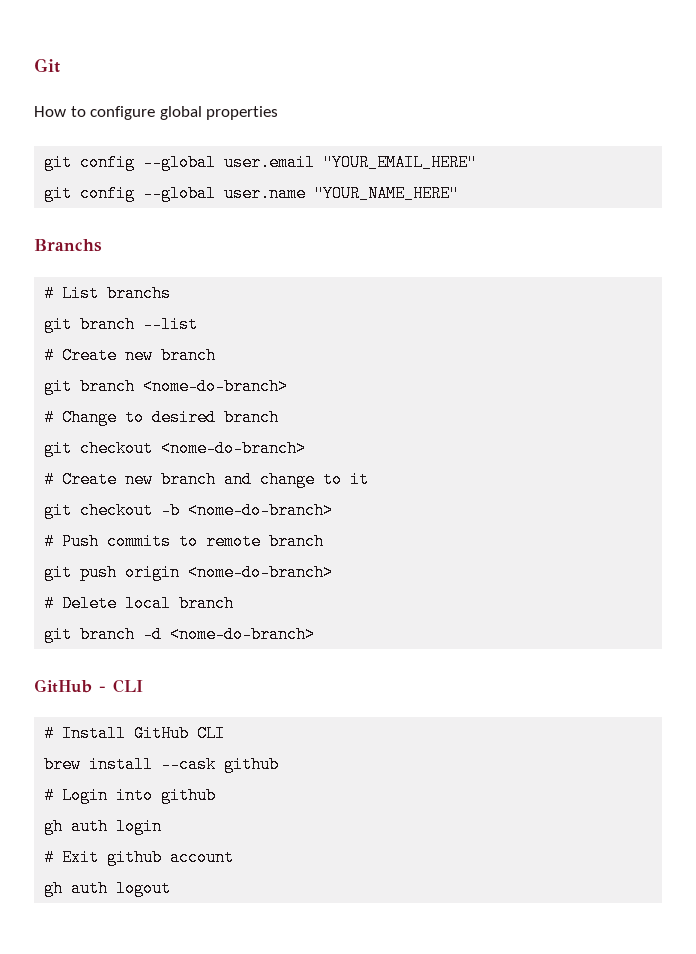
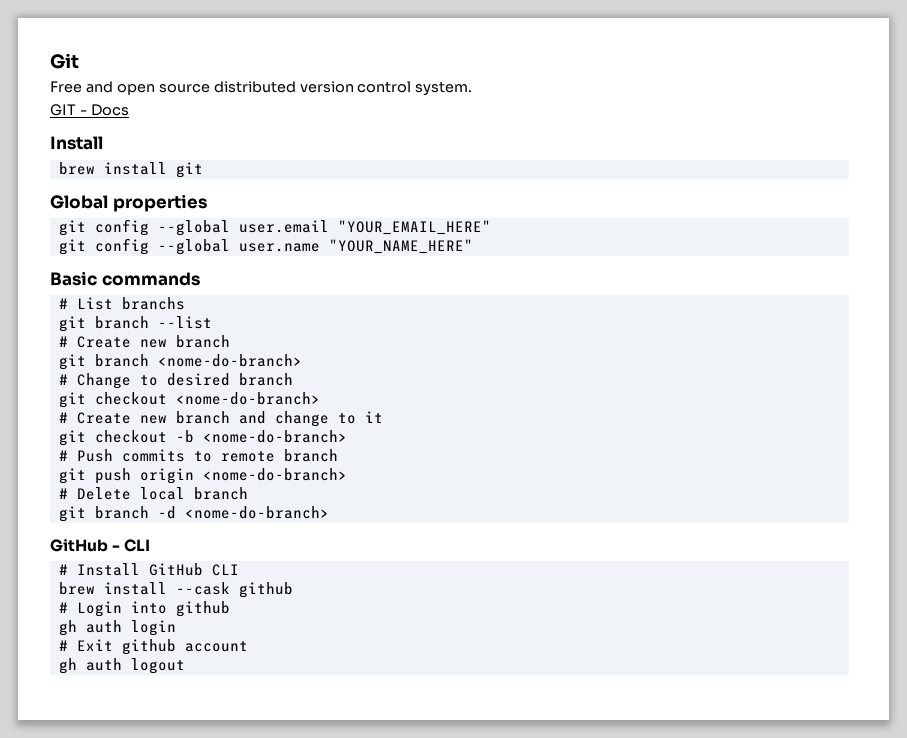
[34,106,202,120] How to configure global -> [50,81,473,96] [50,104,129,116] [50,136,103,150] [58,162,203,178] [50,195,108,209] Free and open source distributed version control system. // GIT - Docs // Install // brew install git // Global
[34,239,102,252] Branchs -> [50,271,200,286] Basic commands

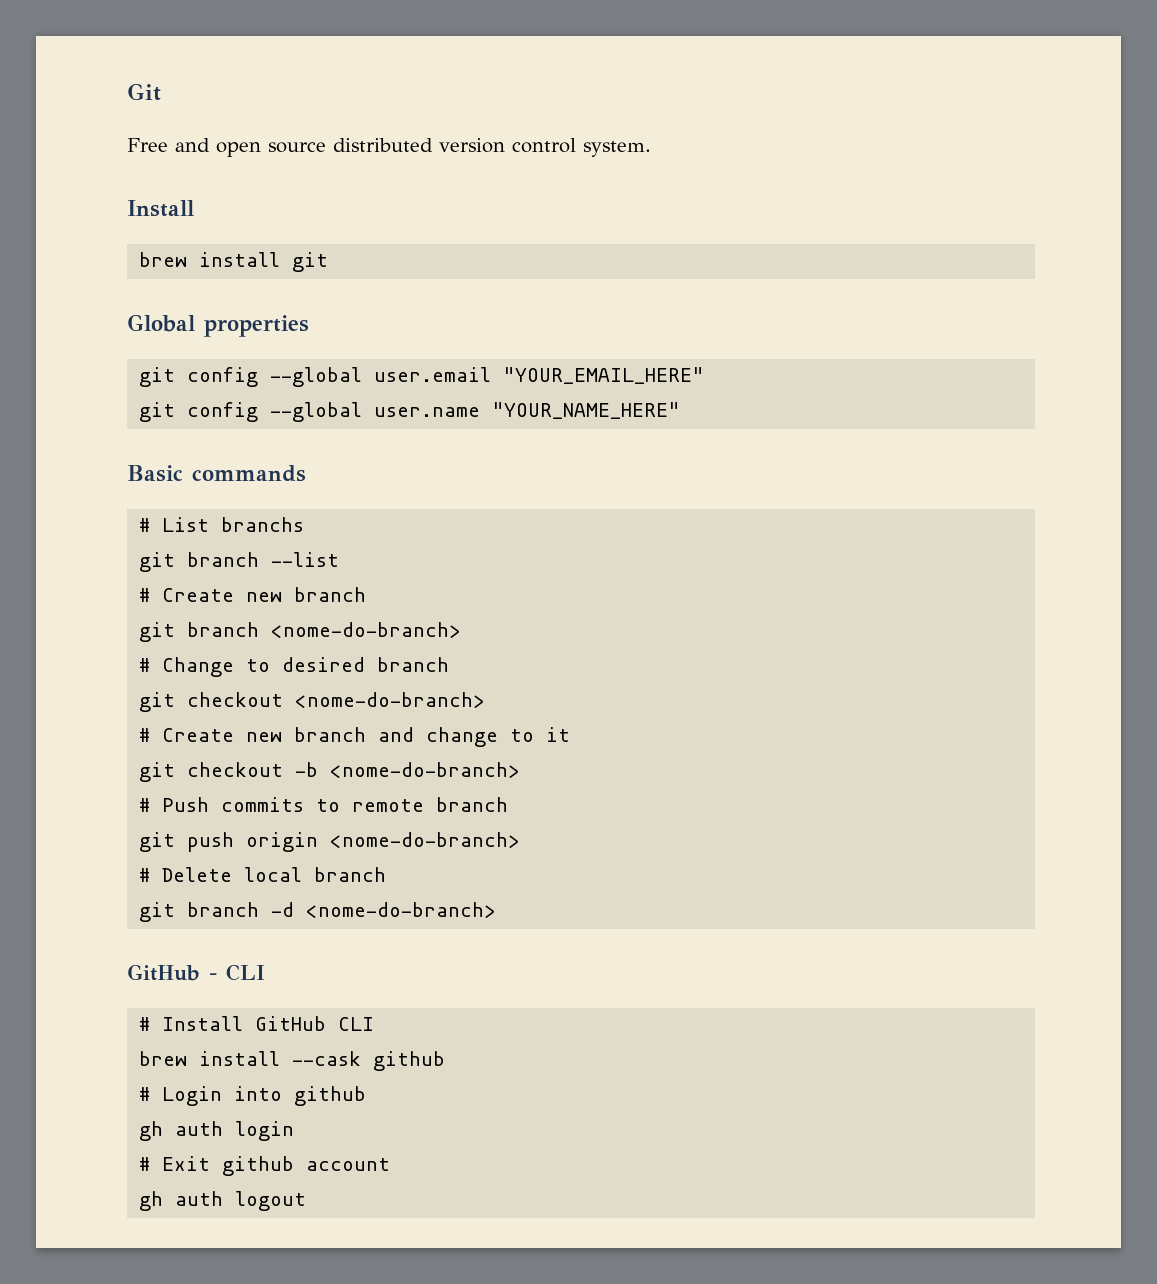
[50,104,129,116] // GIT - Docs -> (651, 149) none

